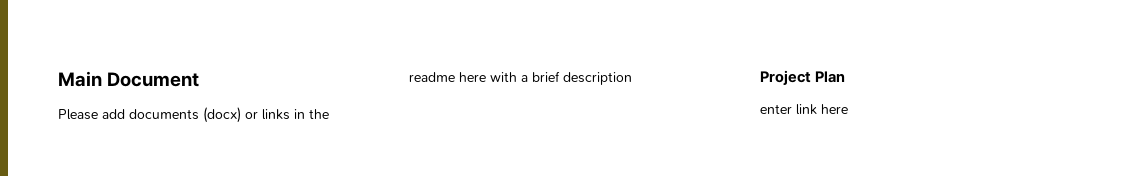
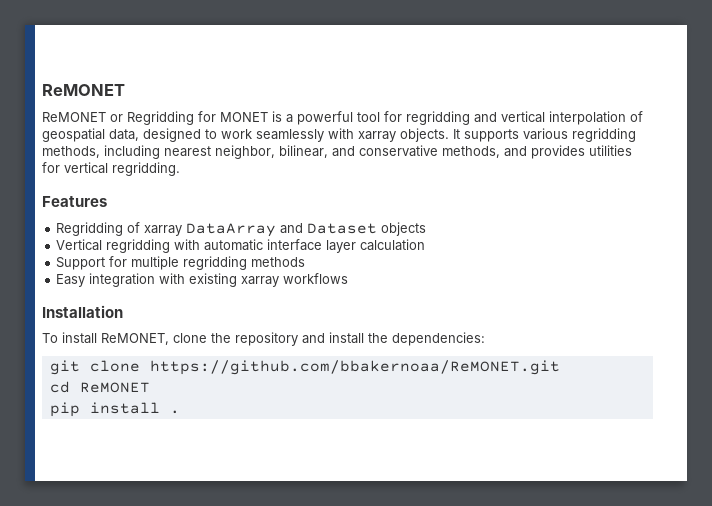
[58,71,200,87] [58,107,329,123] [409,71,632,85] [760,70,846,85] [760,104,848,115] Main Document // Please add documents (docx) or links in the readme here with a brief description // Project Plan // enter link here -> [42,84,125,96] [42,111,643,125] [42,128,636,142] [42,145,632,159] [42,162,180,176] [42,196,107,207] [56,222,427,237] [56,239,426,253] [56,256,306,270] [56,273,349,287] [42,305,123,318] [42,332,485,346] [49,360,560,375] [49,381,150,393] [49,402,180,417] ReMONET // ReMONET or Regridding for MONET is a powerful tool for regridding and vertical interpolation of geospatial data, designed to work seamlessly with xarray objects. It supports various regridding methods, including nearest neighbor, bilinear, and conservative methods, and provides utilities for vertical regridding. // Features // Regridding of xarray DataArray and Dataset objects // Vertical regridding with automatic interface layer calculation // Support for multiple regridding methods // Easy integration with existing xarray workflows // Installation // To install ReMONET, clone the repository and install the dependencies: // git clone https://github.com/bbakernoaa/ReMONET.git // cd ReMONET // pip install .

